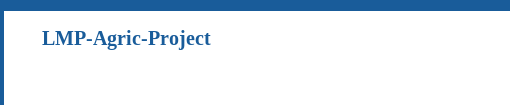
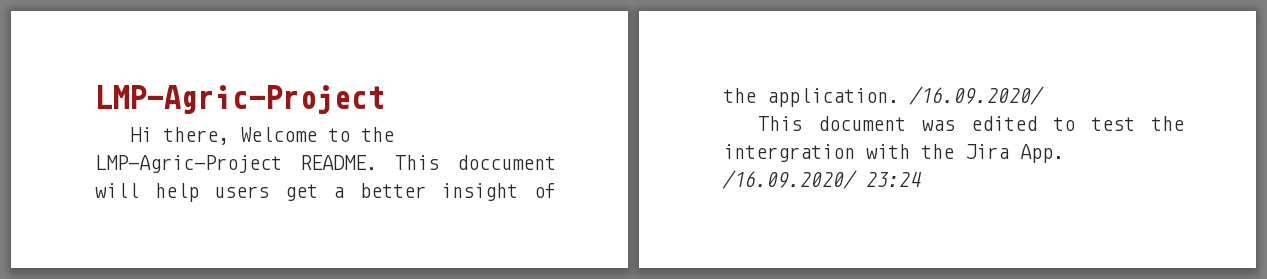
[42,30,211,50] LMP-Agric-Project -> [95,85,384,114] [129,127,394,145] [95,155,556,173] [95,183,556,202] [723,86,1044,107] [757,116,1184,131] [723,144,1064,163] [722,170,922,189] LMP-Agric-Project // Hi there, Welcome to the LMP-Agric-Project README. This doccument will help users get a better insight of the application. /16.09.2020/ // This document was edited to test the intergration with the Jira App. /16.09.2020/ 23:24

